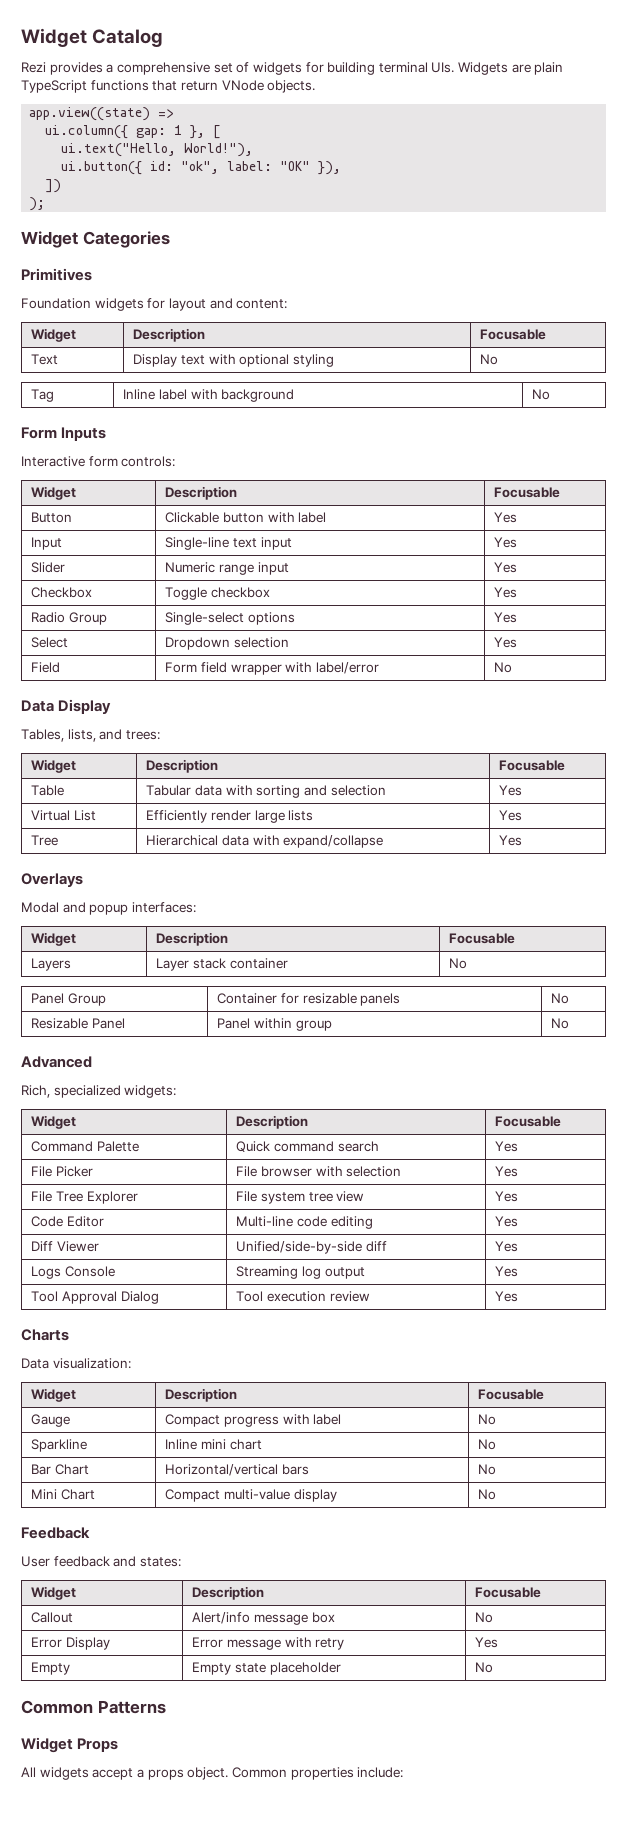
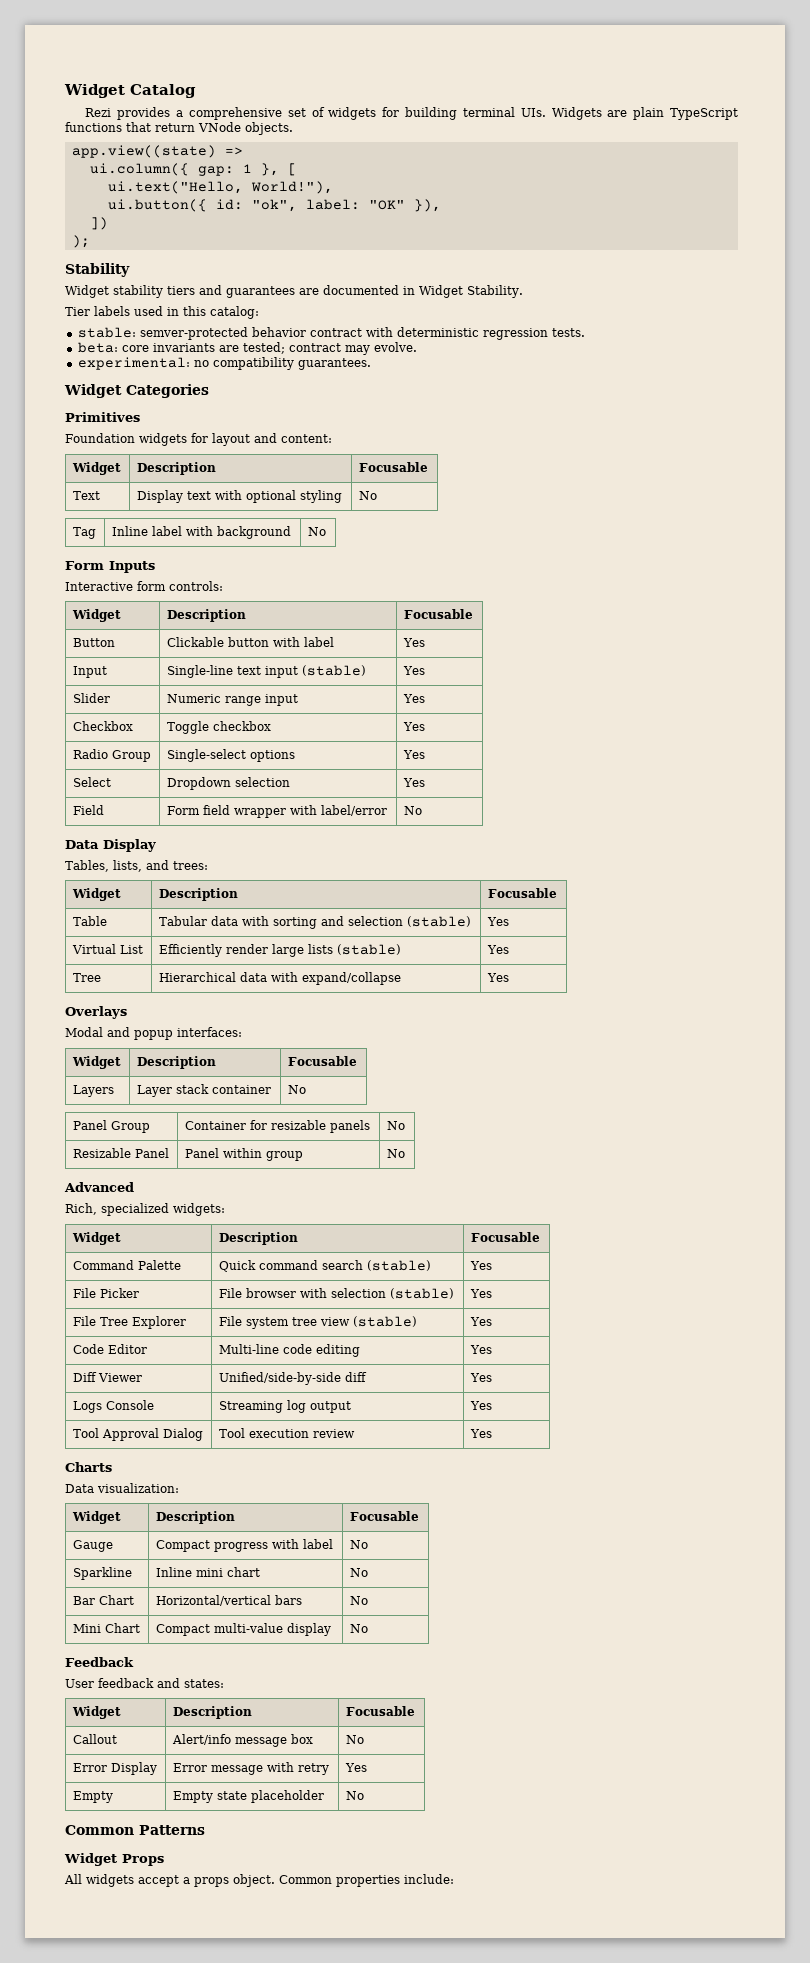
(46, 204) none -> [65,263,130,277] [65,285,523,298] [65,306,259,319] [77,327,585,340] [77,342,417,355] [77,357,371,370] // Stability // Widget stability tiers and guarantees are documented in Widget Stability. // Tier labels used in this catalog: // stable: semver-protected behavior contract with deterministic regression tests. // beta: core invariants are tested; contract may evolve. // experimental: no compatibility guarantees.
(292, 543) none -> [301,665,366,676] (stable)
(386, 790) none -> [406,916,471,927] (stable)
(314, 815) none -> [336,944,401,955] (stable)
(379, 1146) none -> [366,1260,431,1271] (stable)
(402, 1171) none -> [389,1288,454,1299] (stable)
(365, 1196) none -> [352,1316,417,1327] (stable)

